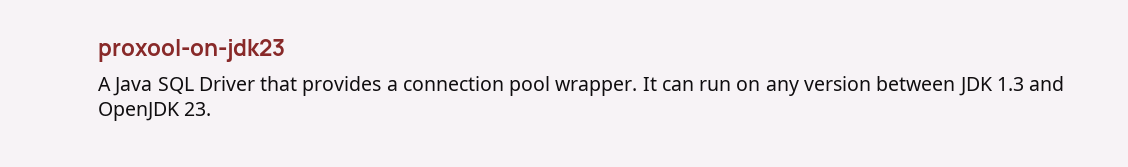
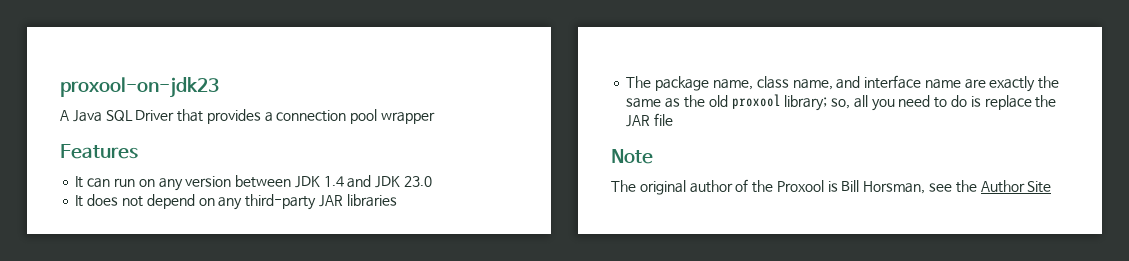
[555,80,638,96] wrapper. -> [381,112,436,124] [60,144,138,159] wrapper // Features //
[996,76,1065,91] [98,102,212,121] 1.3 and OpenJDK 23. -> [323,175,432,188] [75,194,397,210] [626,75,1060,92] [626,94,1057,111] [626,113,674,127] [611,149,653,164] [611,179,1052,195] 1.4 and JDK 23.0 // It does not depend on any third-party JAR libraries // The package name, class name, and interface name are exactly the same as the old proxool library; so, all you need to do is replace the JAR file // Note // The original author of the Proxool is Bill Horsman, see the Author Site

